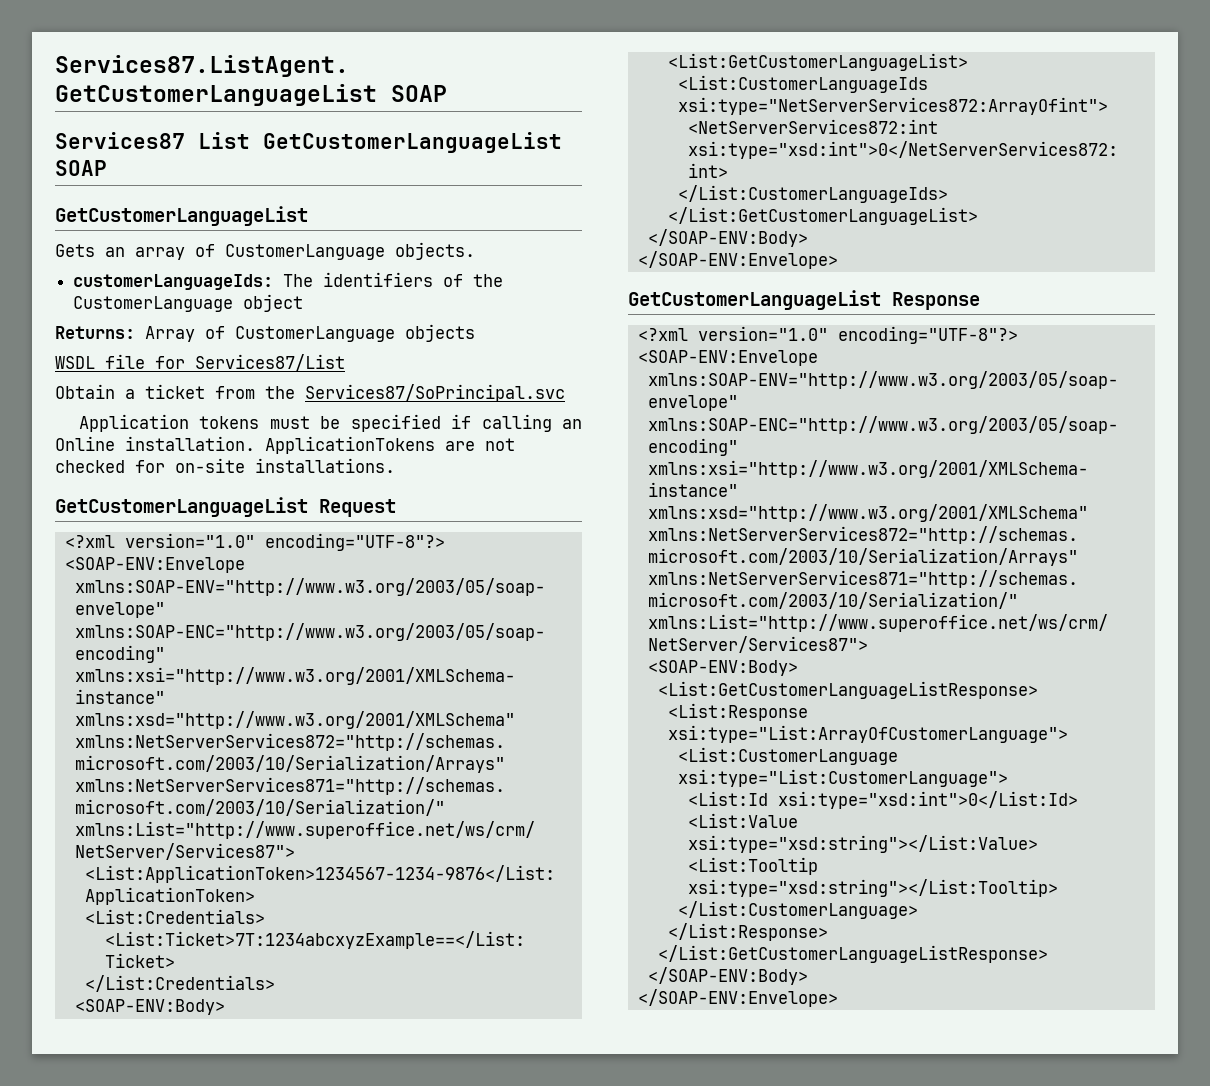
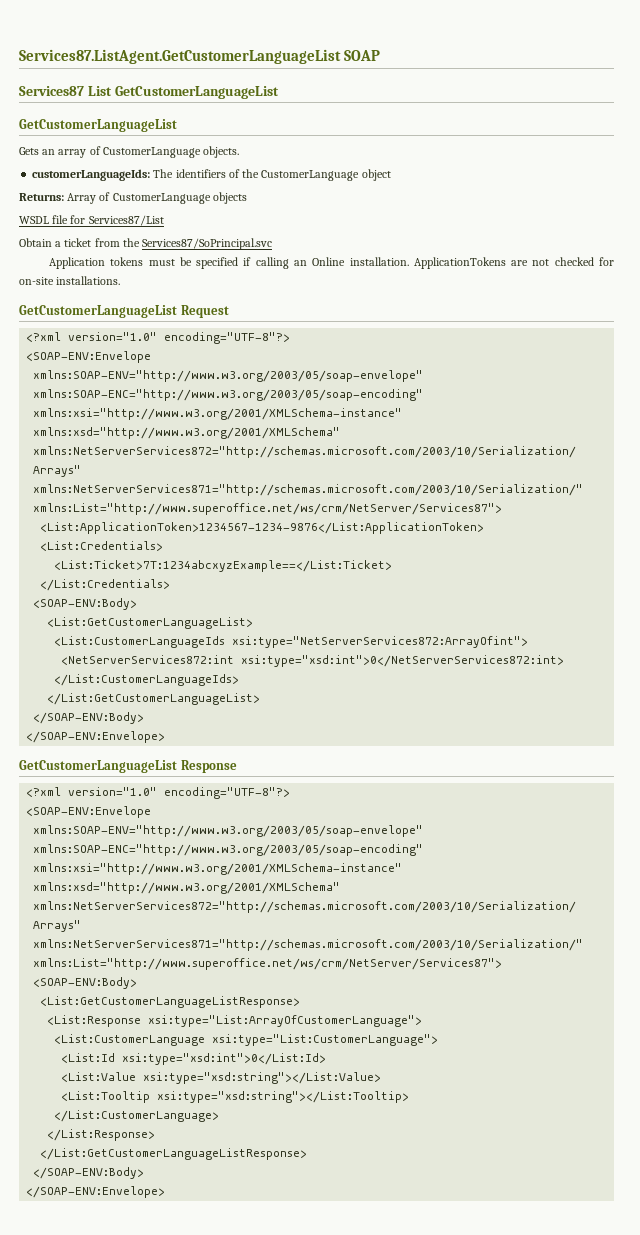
[55,160,107,176] SOAP -> (279, 92) none

